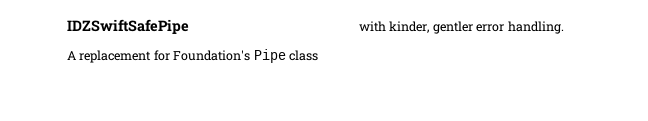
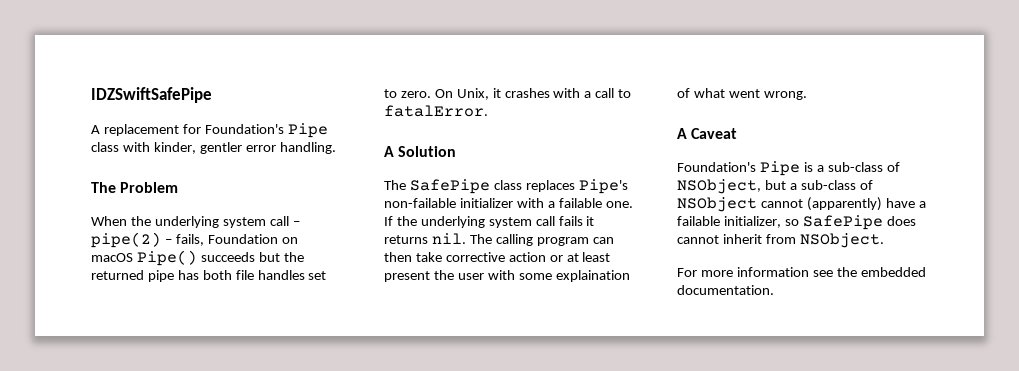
(564, 27) none -> [91,182,179,193] [91,216,300,228] [91,232,298,248] [91,250,304,266] [91,270,327,282] [384,88,632,100] [384,105,488,117] [384,146,457,157] [384,179,628,194] [384,198,633,208] [384,216,595,228] [384,233,614,246] [384,252,611,262] [384,270,630,282] [677,88,807,100] [677,128,738,139] [677,161,900,176] [677,179,873,194] [677,197,926,212] [677,215,916,230] [677,233,884,248] [677,267,926,277] [677,285,774,295] // The Problem // When the underlying system call – pipe(2) – fails, Foundation on macOS Pipe() succeeds but the returned pipe has both file handles set to zero. On Unix, it crashes with a call to fatalError. // A Solution // The SafePipe class replaces Pipe's non-failable initializer with a failable one. If the underlying system call fails it returns nil. The calling program can then take corrective action or at least present the user with some explaination of what went wrong. // A Caveat // Foundation's Pipe is a sub-class of NSObject, but a sub-class of NSObject cannot (apparently) have a failable initializer, so SafePipe does cannot inherit from NSObject. // For more information see the embedded documentation.

